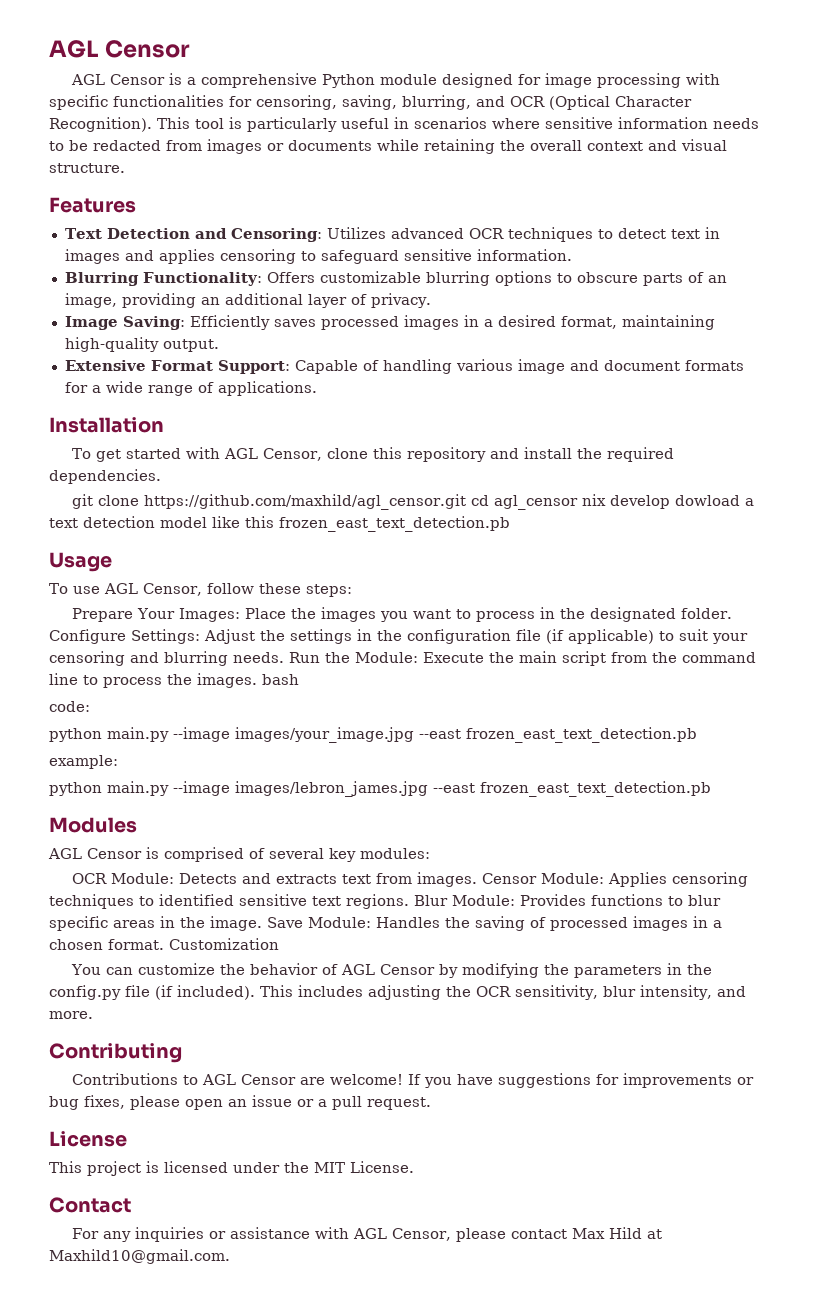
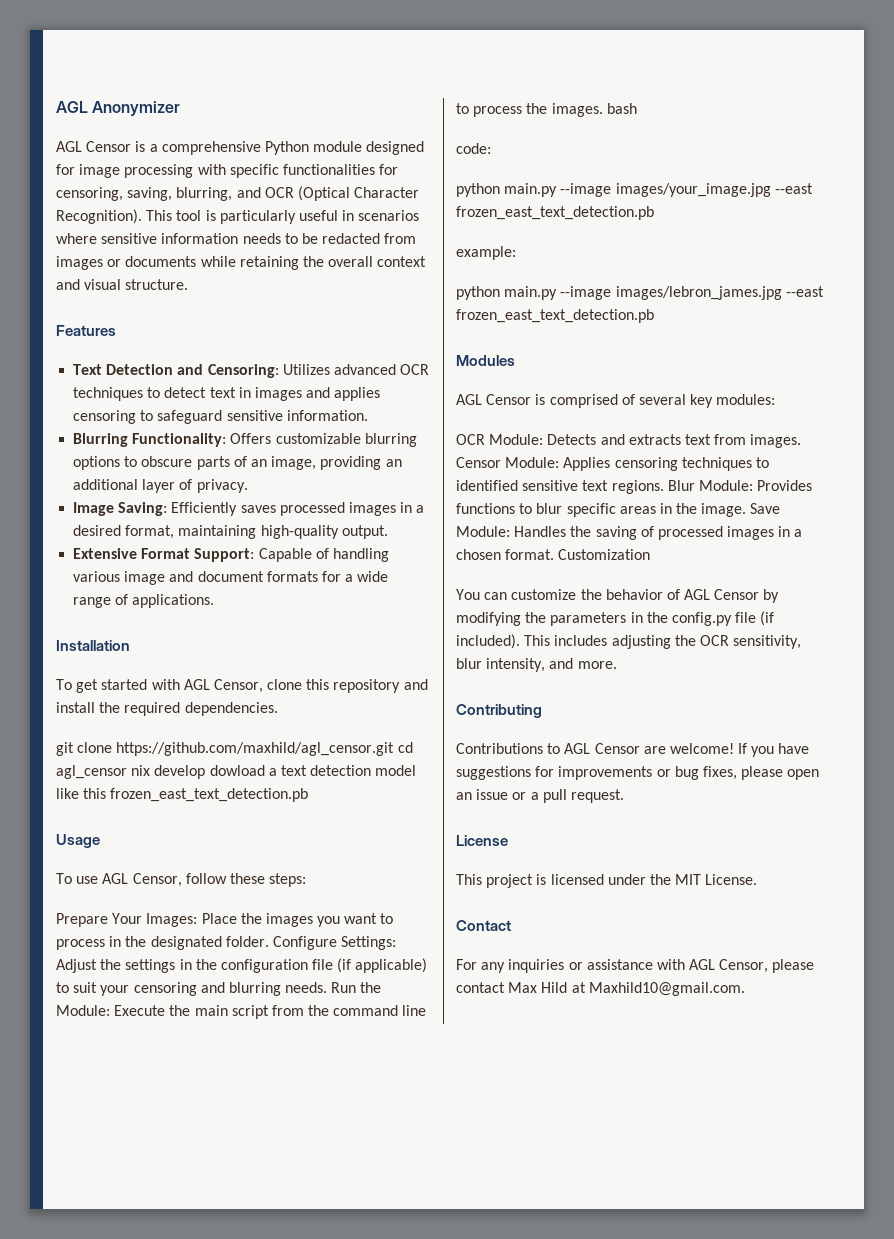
[49,40,191,58] AGL Censor -> [56,101,181,116] AGL Anonymizer

